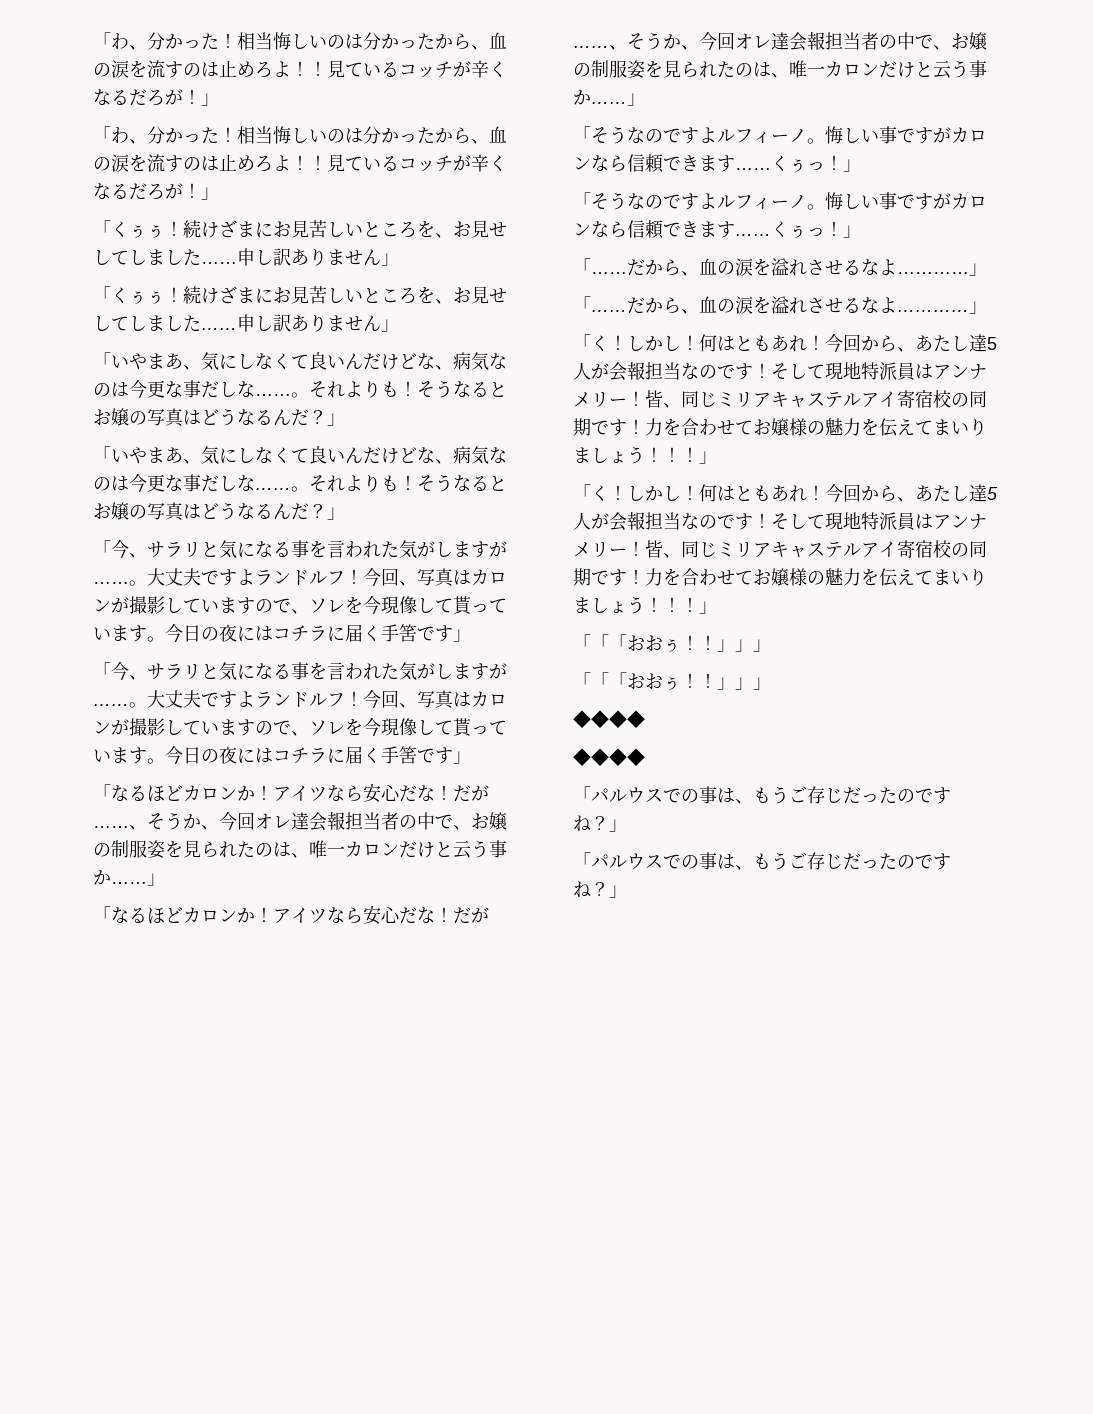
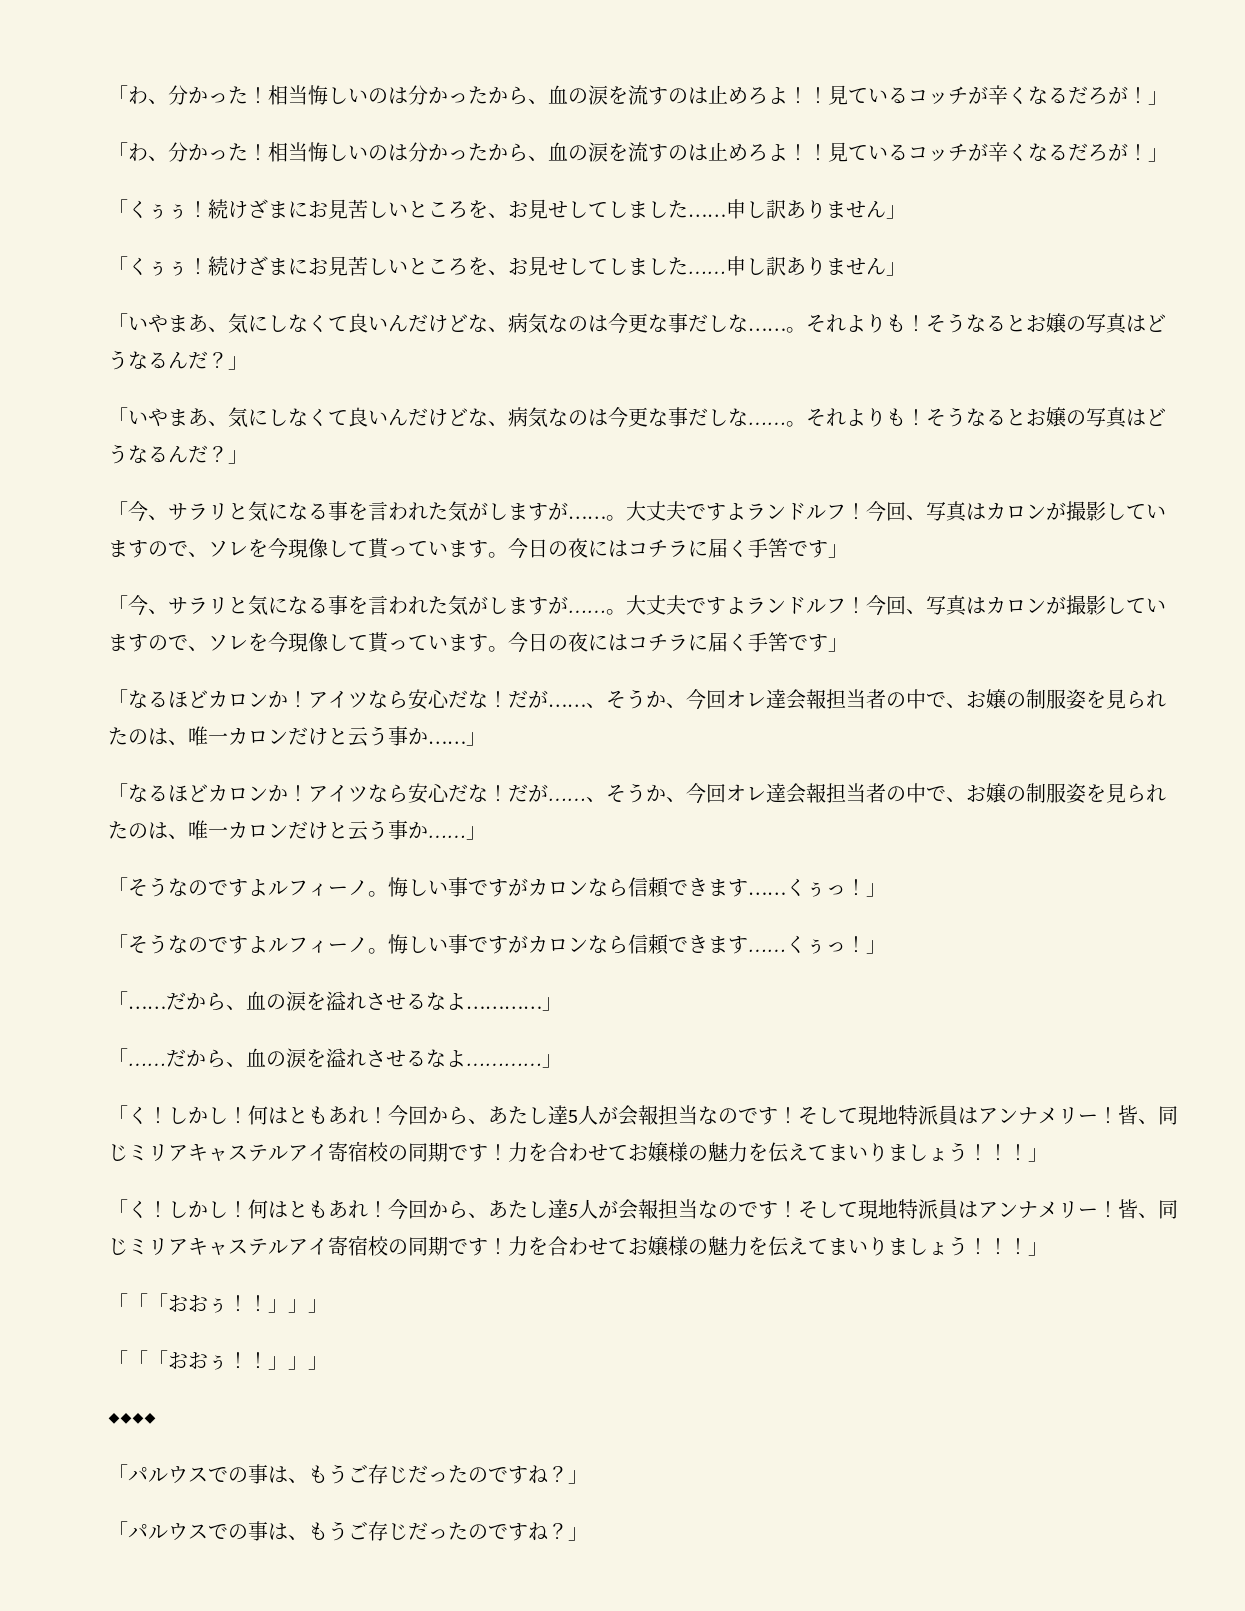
[573,748,645,766] // ◆◆◆◆ -> (156, 1419) none

